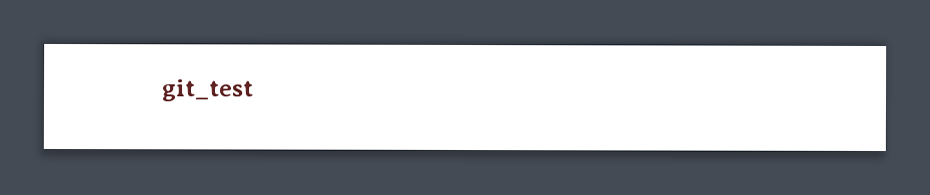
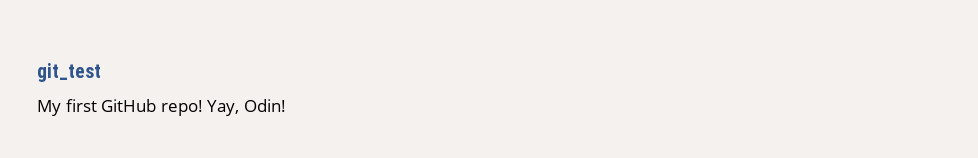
(254, 90) none -> [37,99,286,116] // My first GitHub repo! Yay, Odin!

